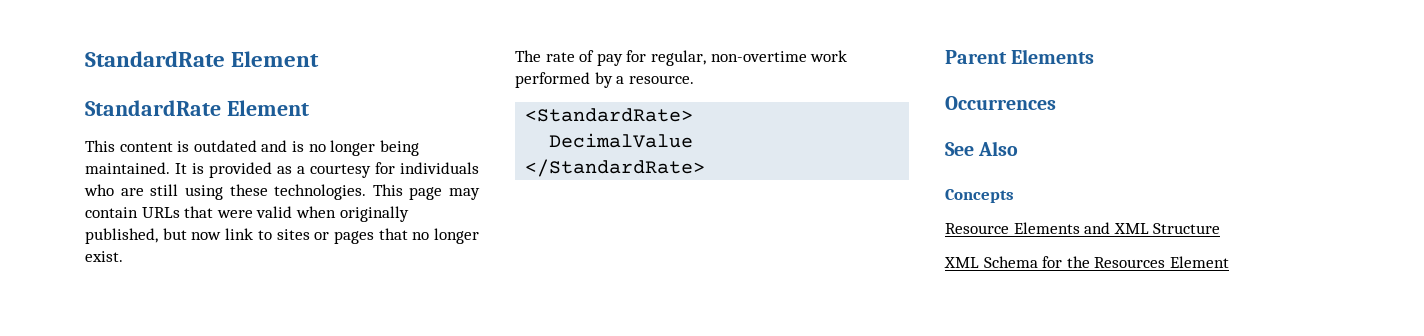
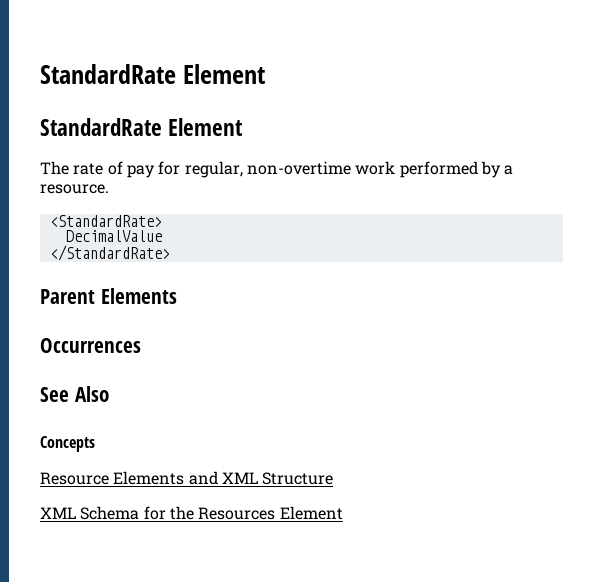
[85,140,419,156] [85,162,479,178] [84,184,480,200] [85,206,409,222] [85,228,479,244] [85,251,123,262] // This content is outdated and is no longer being maintained. It is provided as a courtesy for individuals who are still using these technologies. This page may contain URLs that were valid when originally published, but now link to sites or pages that no longer exist. -> (243, 127) none

